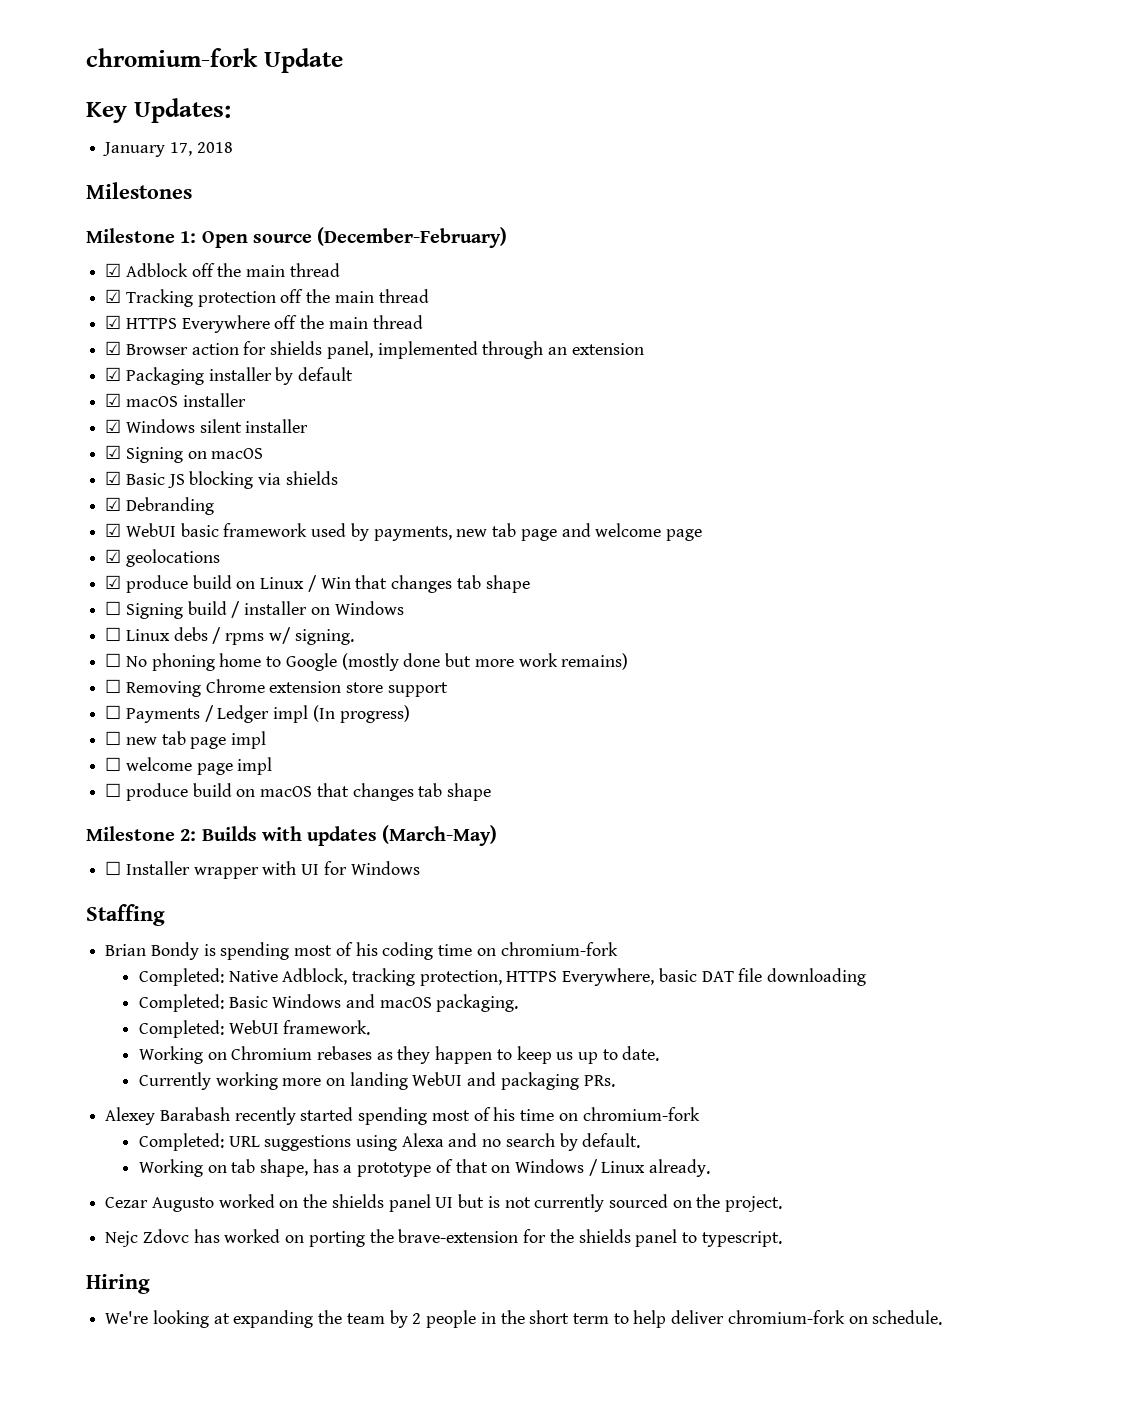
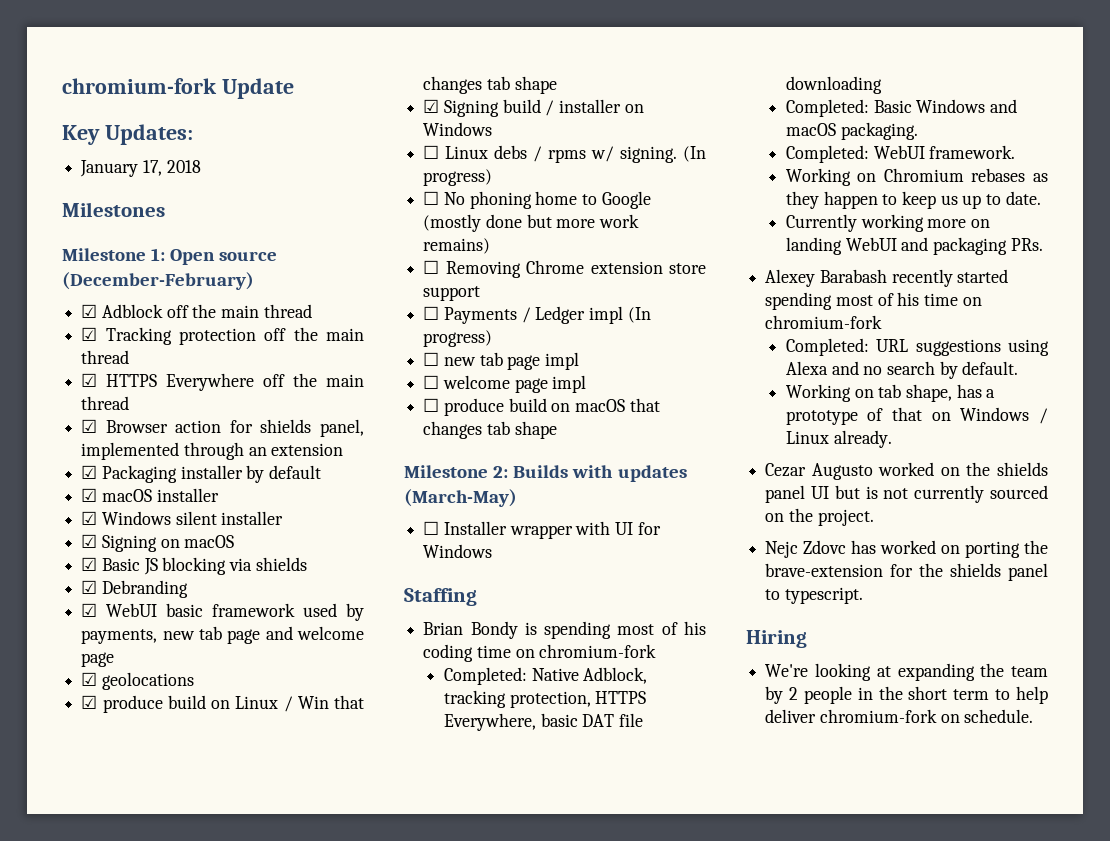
[105,601,122,615] ☐ -> [423,99,440,113] ☑
(354, 637) none -> [683,146,706,162] [423,169,493,186] (In progress)

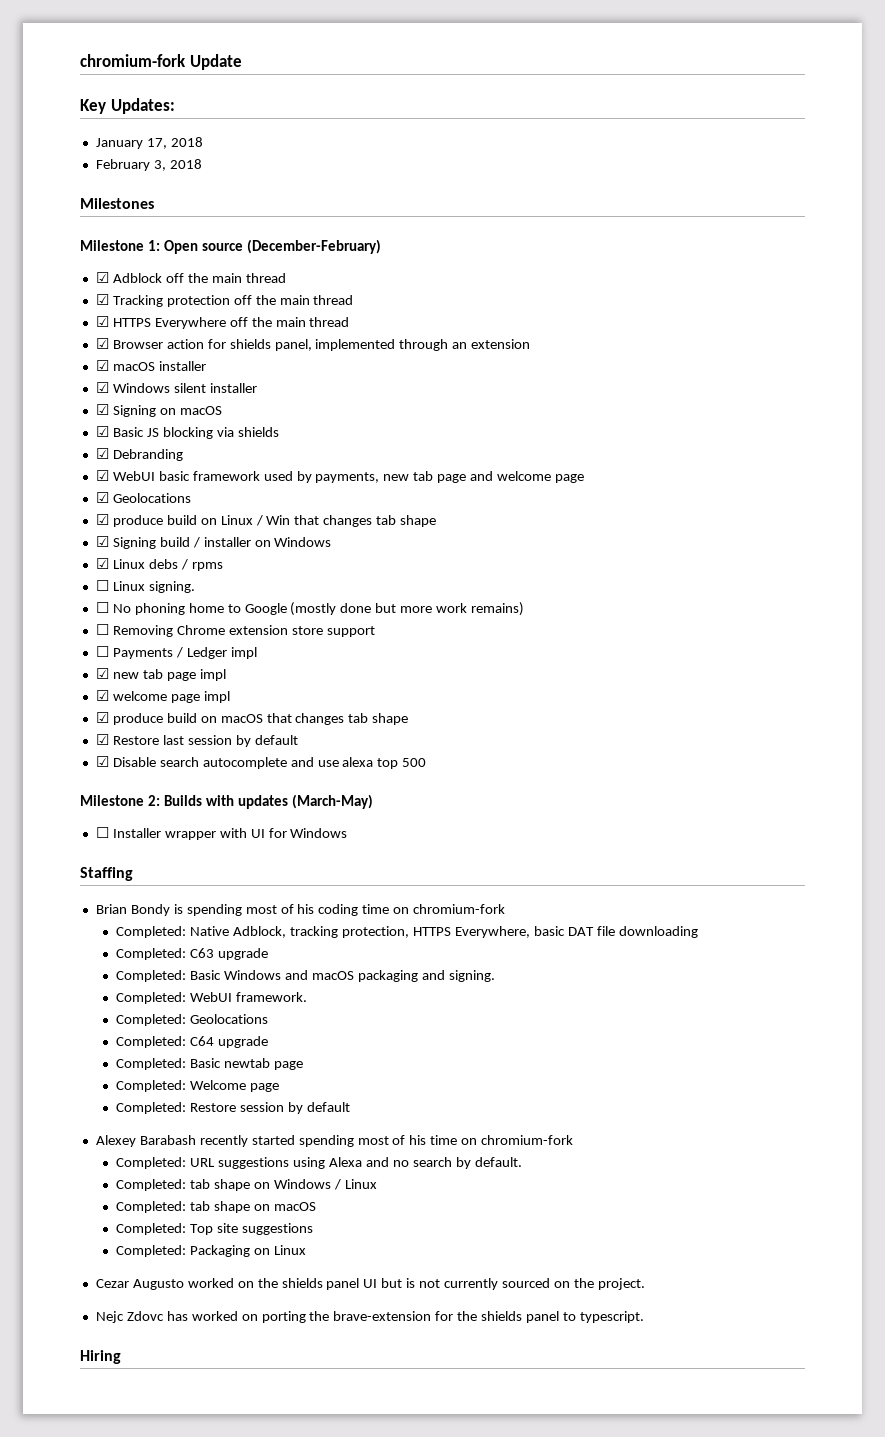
(201, 166) none -> [95,159,202,171] // February 3, 2018
[81,465,322,483] // ☑ Packaging installer by default -> (531, 344) none
[101,672,194,690] geolocations -> [112,493,191,503] Geolocations
[423,145,440,159] ☐ -> [95,558,109,569] ☑
[591,146,706,163] [423,169,493,186] w/ signing. (In progress) -> [95,580,195,593] // ☐ Linux signing.
[627,307,651,323] [423,330,493,347] [423,352,440,366] (In progress) // ☐ -> [95,668,109,679] // ☑
[423,375,440,389] ☐ -> [95,690,109,701] ☑
[423,398,440,412] ☐ -> [95,712,109,723] ☑
(557, 430) none -> [95,734,298,747] [95,756,427,769] // ☑ Restore last session by default // ☑ Disable search autocomplete and use alexa top 500
(882, 85) none -> [116,948,269,960] // Completed: C63 upgrade
[840,122,918,140] packaging. -> [357,970,495,982] packaging and signing.
[785,168,1048,186] [785,191,1041,209] [785,214,990,232] [785,237,1043,255] Working on Chromium rebases as they happen to keep us up to date. // Currently working more on landing WebUI and packaging PRs. -> [116,1014,269,1026] [116,1036,269,1048] [116,1058,304,1070] [116,1080,280,1092] [116,1102,351,1114] Completed: Geolocations // Completed: C64 upgrade // Completed: Basic newtab page // Completed: Welcome page // Completed: Restore session by default
[785,384,996,402] [785,407,1048,425] [785,430,892,448] Working on tab shape, has a prototype of that on Windows / Linux already. -> [116,1179,377,1191] [116,1201,317,1213] [116,1223,314,1235] [116,1245,307,1257] Completed: tab shape on Windows / Linux // Completed: tab shape on macOS // Completed: Top site suggestions // Completed: Packaging on Linux
[765,663,1048,681] [765,686,1048,704] [765,709,1034,723] // We're looking at expanding the team by 2 people in the short term to help deliver chromium-fork on schedule. -> (121, 1357) none

